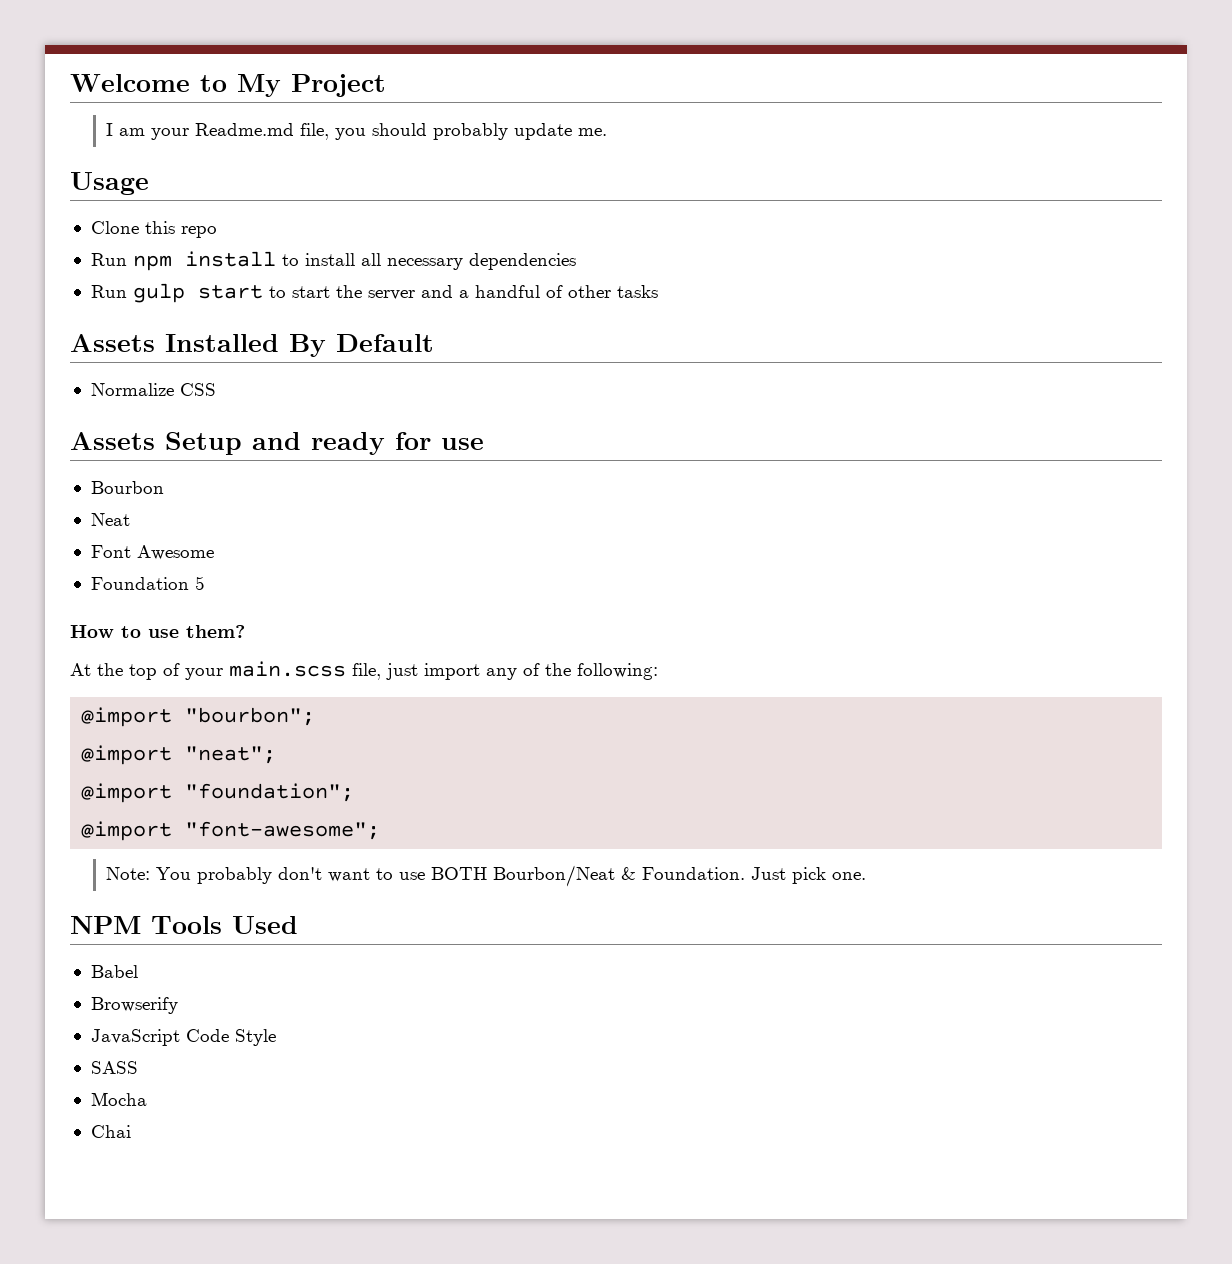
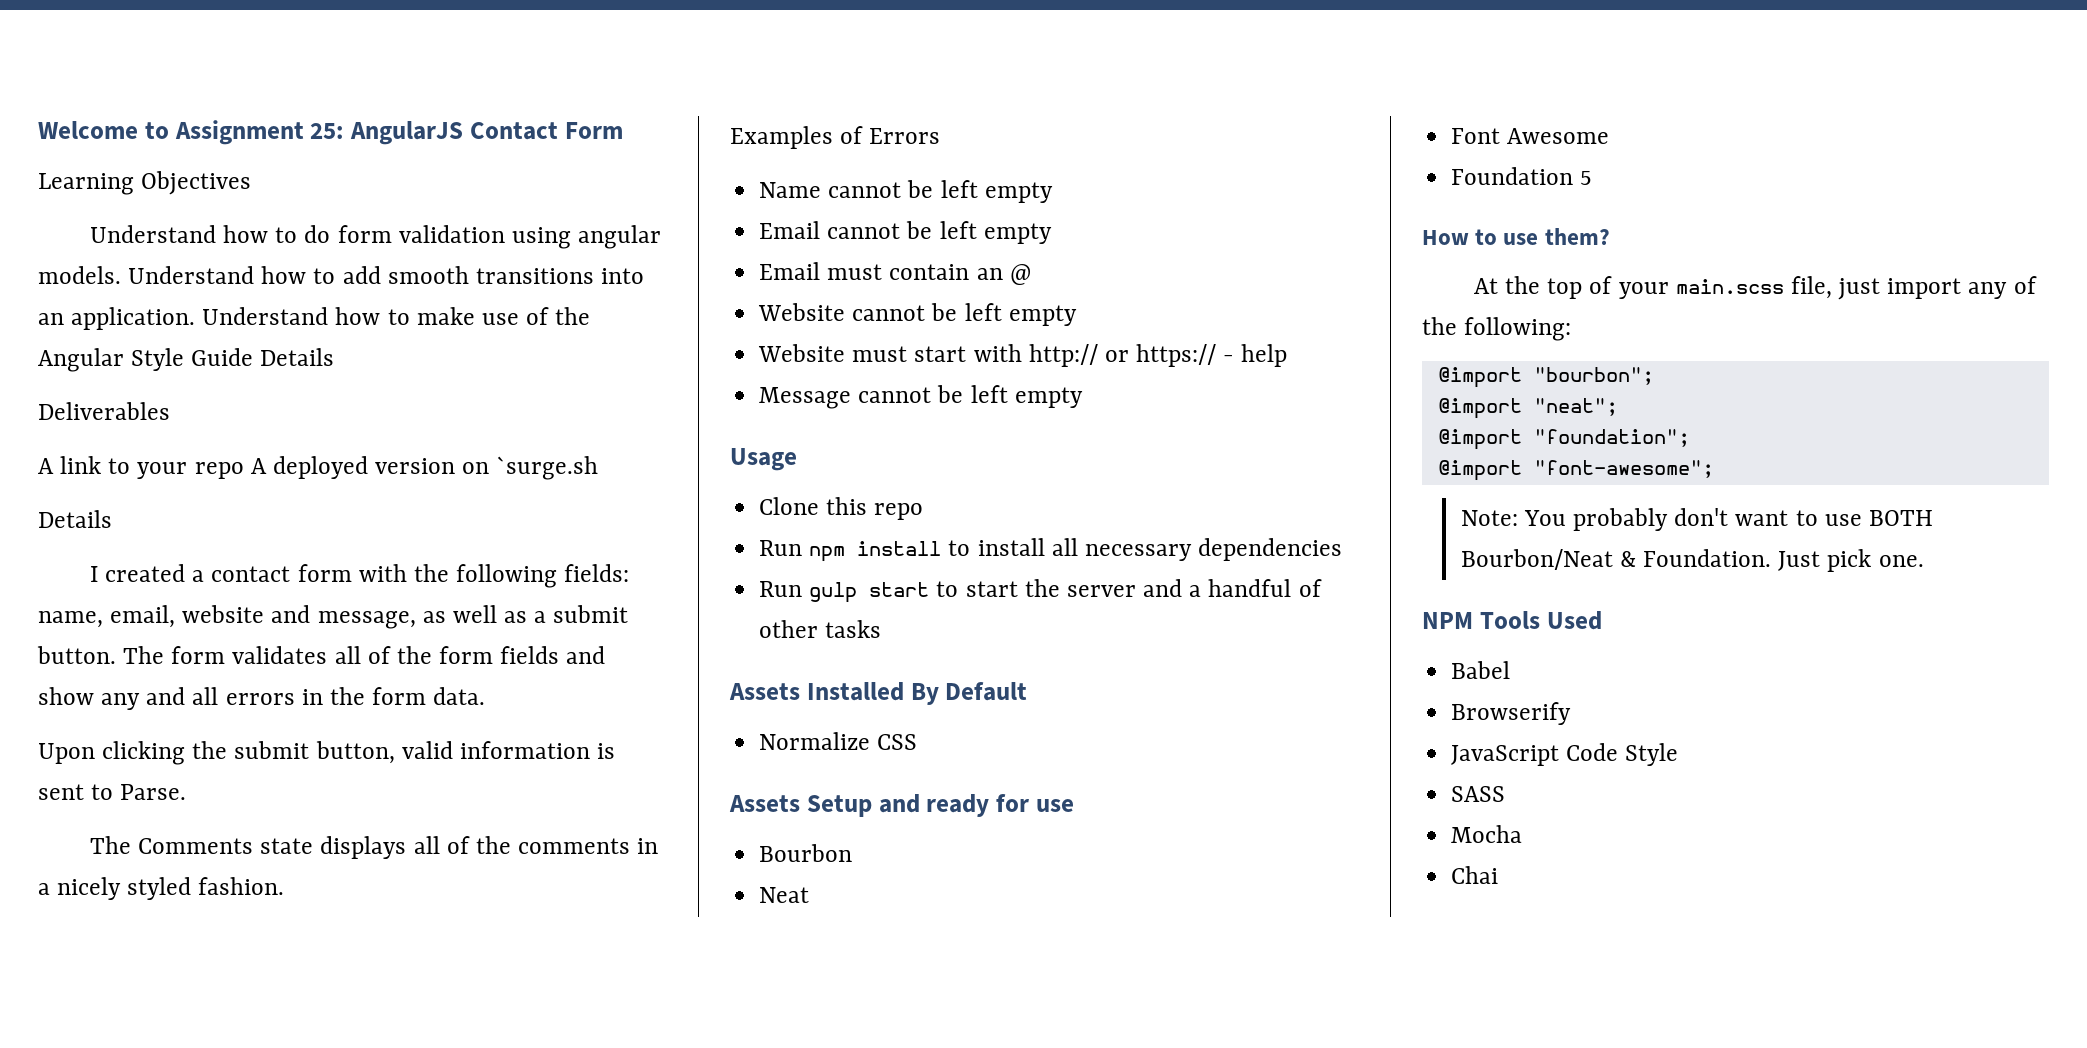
[237,74,386,97] [106,123,608,140] My Project // I am your Readme.md file, you should probably update me. -> [174,120,623,145] [38,171,252,195] [89,225,662,249] [38,266,645,284] [38,307,591,330] [38,348,335,372] [38,402,170,420] [38,456,599,480] [38,510,112,528] [89,564,630,588] [38,605,629,629] [37,646,606,664] [38,687,486,710] [38,741,616,765] [38,784,187,800] [89,836,659,859] [38,877,285,900] [730,126,941,149] [759,180,1053,203] [759,221,1052,244] [759,262,1031,285] [758,303,1077,326] [758,344,1288,367] [759,385,1083,409] Assignment 25: AngularJS Contact Form // Learning Objectives // Understand how to do form validation using angular models. Understand how to add smooth transitions into an application. Understand how to make use of the Angular Style Guide Details // Deliverables // A link to your repo A deployed version on `surge.sh // Details // I created a contact form with the following fields: name, email, website and message, as well as a submit button. The form validates all of the form fields and show any and all errors in the form data. // Upon clicking the submit button, valid information is sent to Parse. // The Comments state displays all of the comments in a nicely styled fashion. // Examples of Errors // Name cannot be left empty // Email cannot be left empty // Email must contain an @ // Website cannot be left empty // Website must start with http:// or https:// - help // Message cannot be left empty

